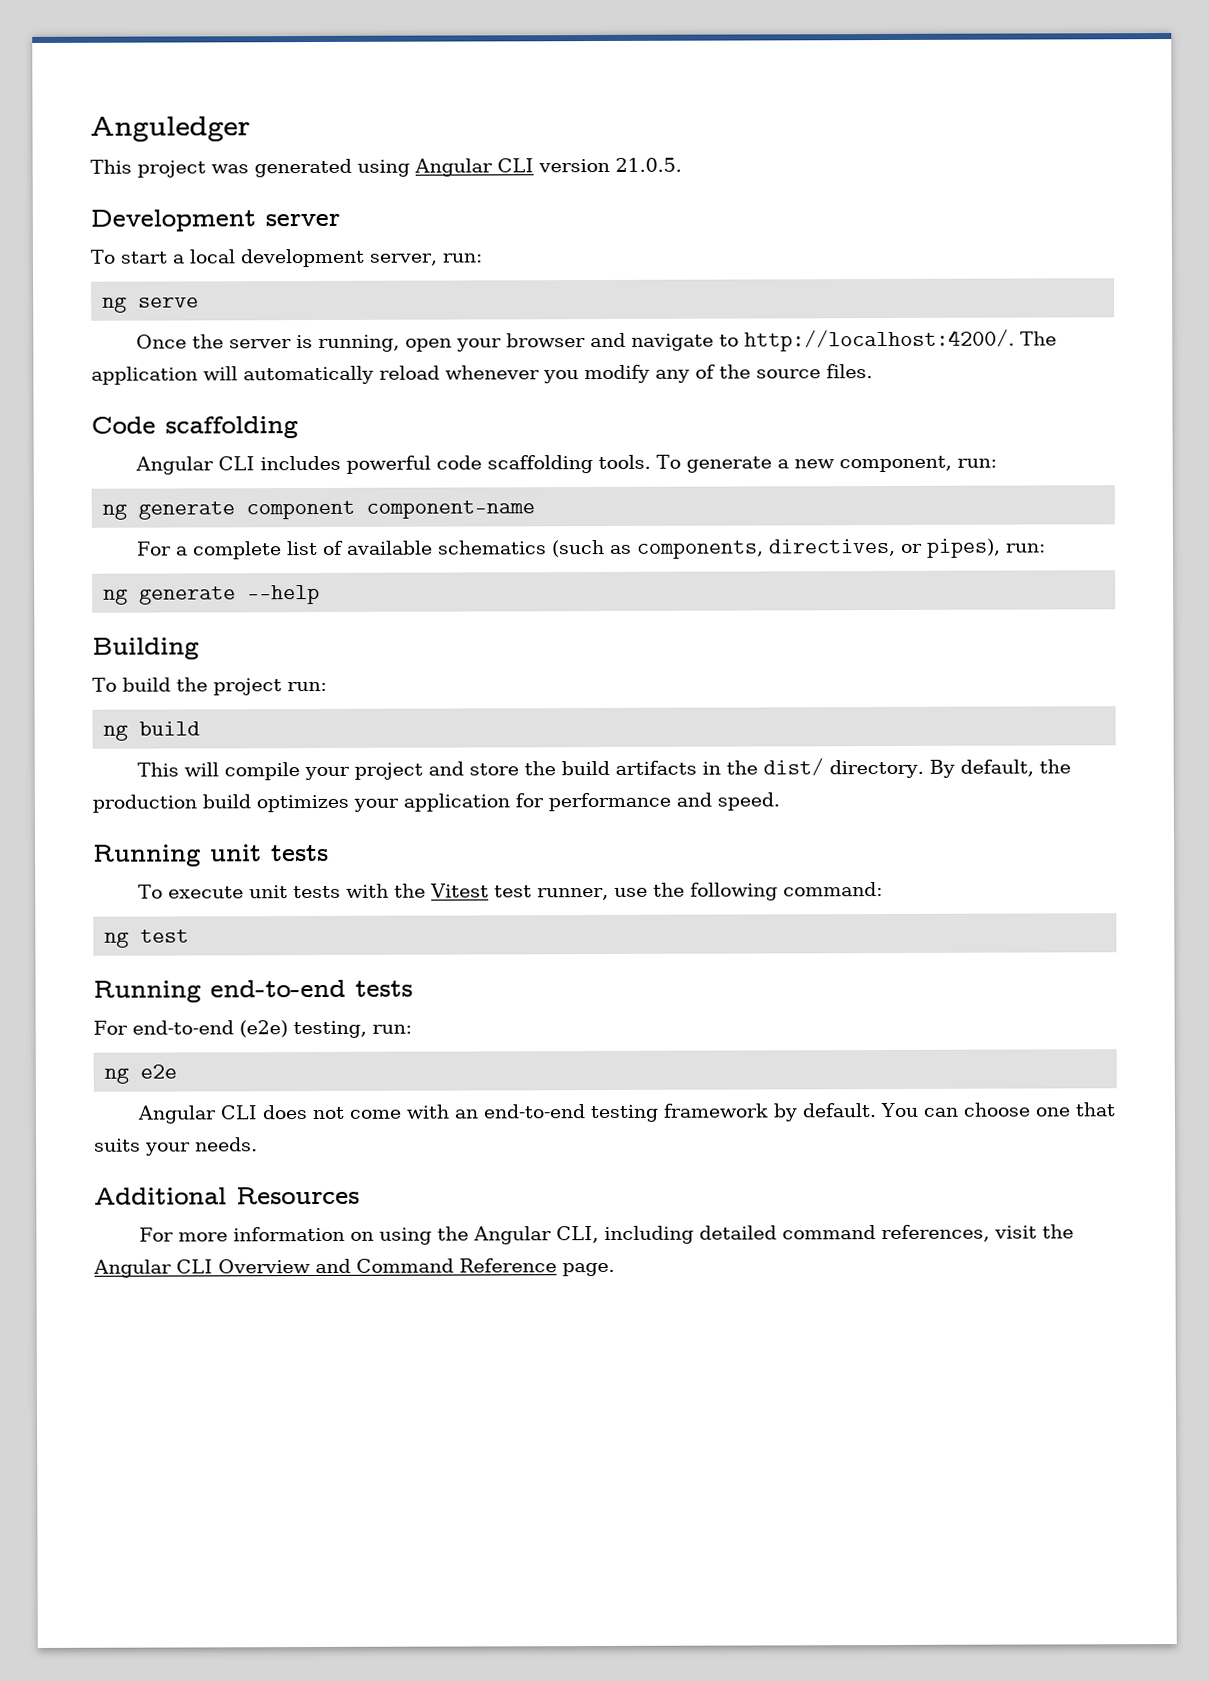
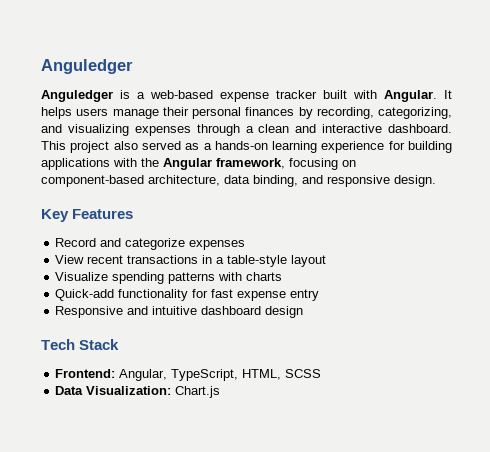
[90,157,682,178] [90,209,340,232] [90,248,482,268] [102,296,200,313] [136,329,1058,352] [91,364,873,385] [91,416,298,439] [135,454,998,475] [102,500,536,520] [136,538,1046,560] [103,584,321,605] [92,637,199,660] [92,677,327,696] [103,721,201,741] [137,758,1072,781] [92,792,780,813] [93,844,329,867] [138,882,884,901] [104,929,190,948] [93,979,413,1003] [93,1020,412,1039] [104,1064,178,1084] [137,1102,1116,1124] [94,1137,258,1156] [94,1186,360,1205] [139,1224,1075,1245] [93,1258,615,1278] This project was generated using Angular CLI version 21.0.5. // Development server // To start a local development server, run: // ng serve // Once the server is running, open your browser and navigate to http://localhost:4200/. The application will automatically reload whenever you modify any of the source files. // Code scaffolding // Angular CLI includes powerful code scaffolding tools. To generate a new component, run: // ng generate component component-name // For a complete list of available schematics (such as components, directives, or pipes), run: // ng generate --help // Building // To build the project run: // ng build // This will compile your project and store the build artifacts in the dist/ directory. By default, the production build optimizes your application for performance and speed. // Running unit tests // To execute unit tests with the Vitest test runner, use the following command: // ng test // Running end-to-end tests // For end-to-end (e2e) testing, run: // ng e2e // Angular CLI does not come with an end-to-end testing framework by default. You can choose one that suits your needs. // Additional Resources // For more information on using the Angular CLI, including detailed command references, visit the Angular CLI Overview and Command Reference page. -> [41,90,452,102] [41,107,452,119] [41,124,452,136] [41,141,453,153] [41,158,356,170] [41,175,436,187] [41,209,134,222] [55,238,246,250] [55,255,327,267] [55,272,283,284] [55,289,320,301] [55,306,304,318] [41,339,120,350] [55,369,322,381] [55,386,221,398] Anguledger is a web-based expense tracker built with Angular. It helps users manage their personal finances by recording, categorizing, and visualizing expenses through a clean and interactive dashboard. This project also served as a hands-on learning experience for building applications with the Angular framework, focusing on component-based architecture, data binding, and responsive design. // Key Features // Record and categorize expenses // View recent transactions in a table-style layout // Visualize spending patterns with charts // Quick-add functionality for fast expense entry // Responsive and intuitive dashboard design // Tech Stack // Frontend: Angular, TypeScript, HTML, SCSS // Data Visualization: Chart.js

